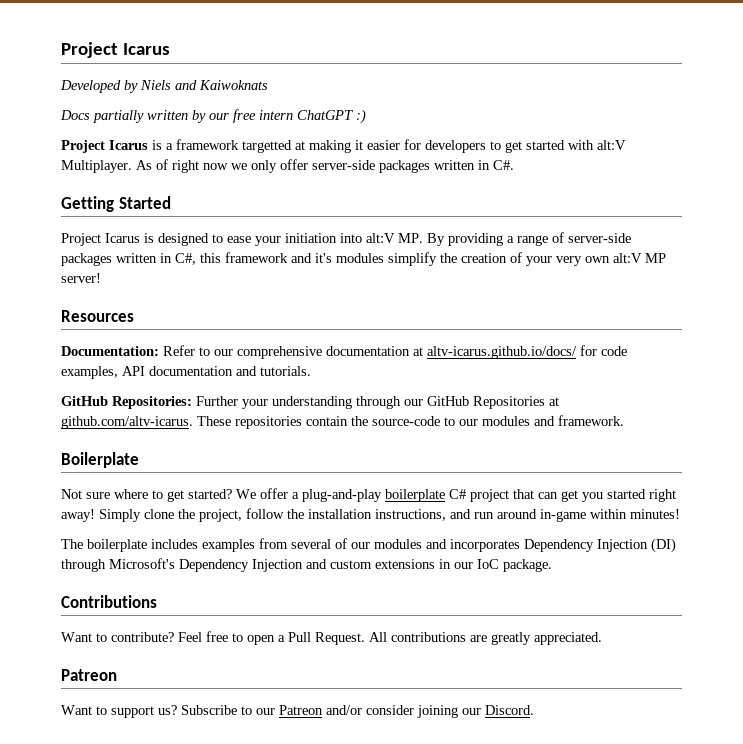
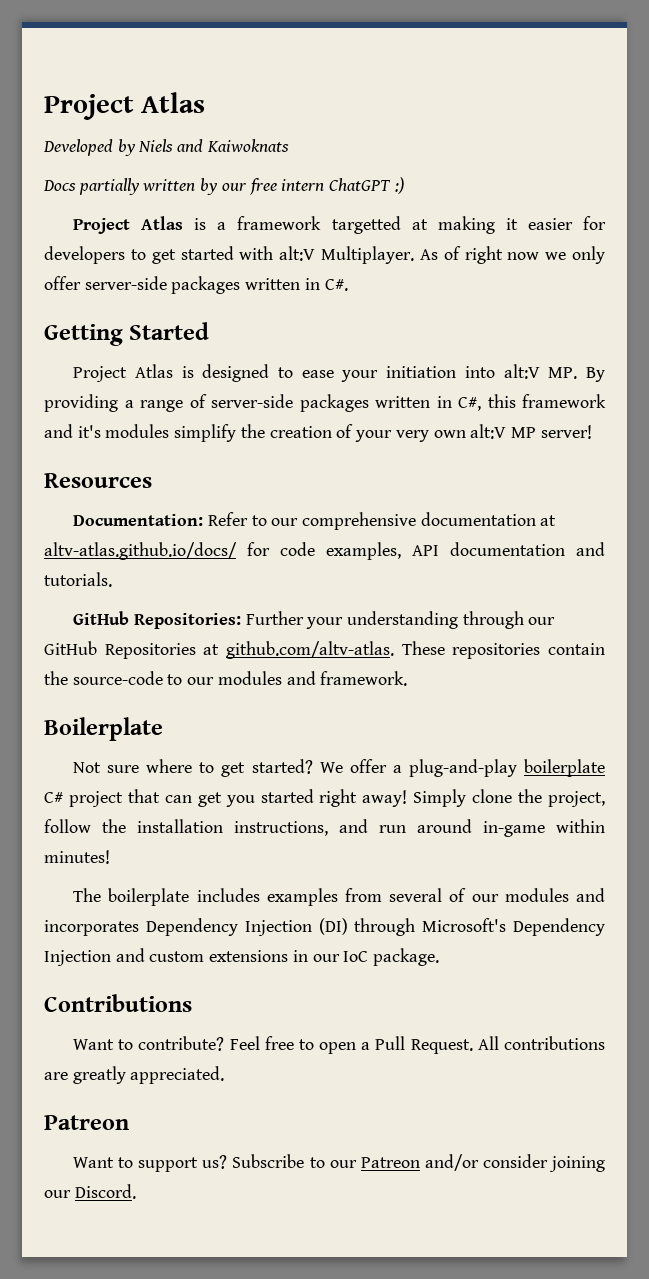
[61,42,170,58] Project Icarus -> [44,92,206,120] Project Atlas
[109,140,148,150] Icarus -> [141,216,184,230] Atlas
[105,233,140,243] Icarus -> [134,364,173,378] Atlas
[427,346,577,359] altv-icarus.github.io/docs/ -> [44,542,237,560] altv-atlas.github.io/docs/
[61,416,193,429] github.com/altv-icarus. -> [225,641,394,659] github.com/altv-atlas.

